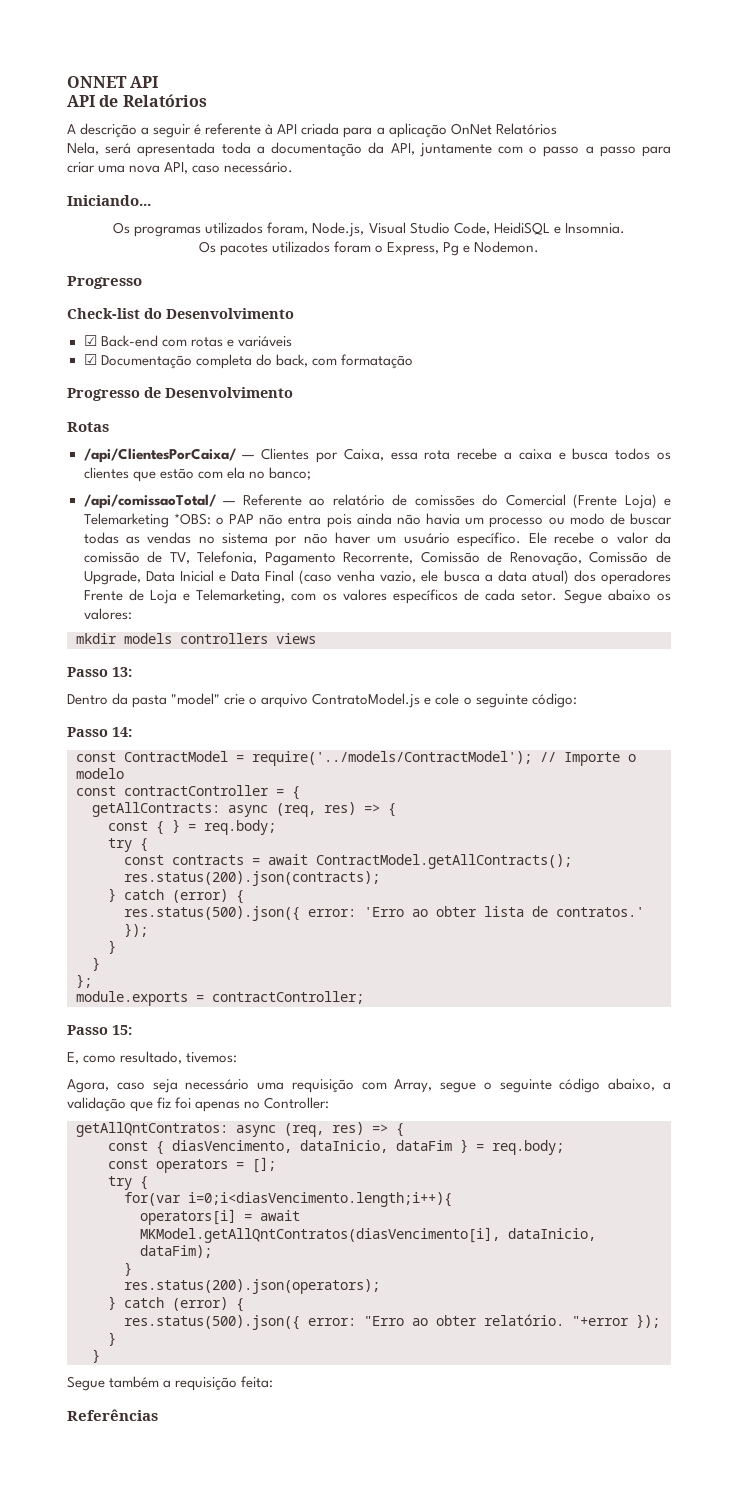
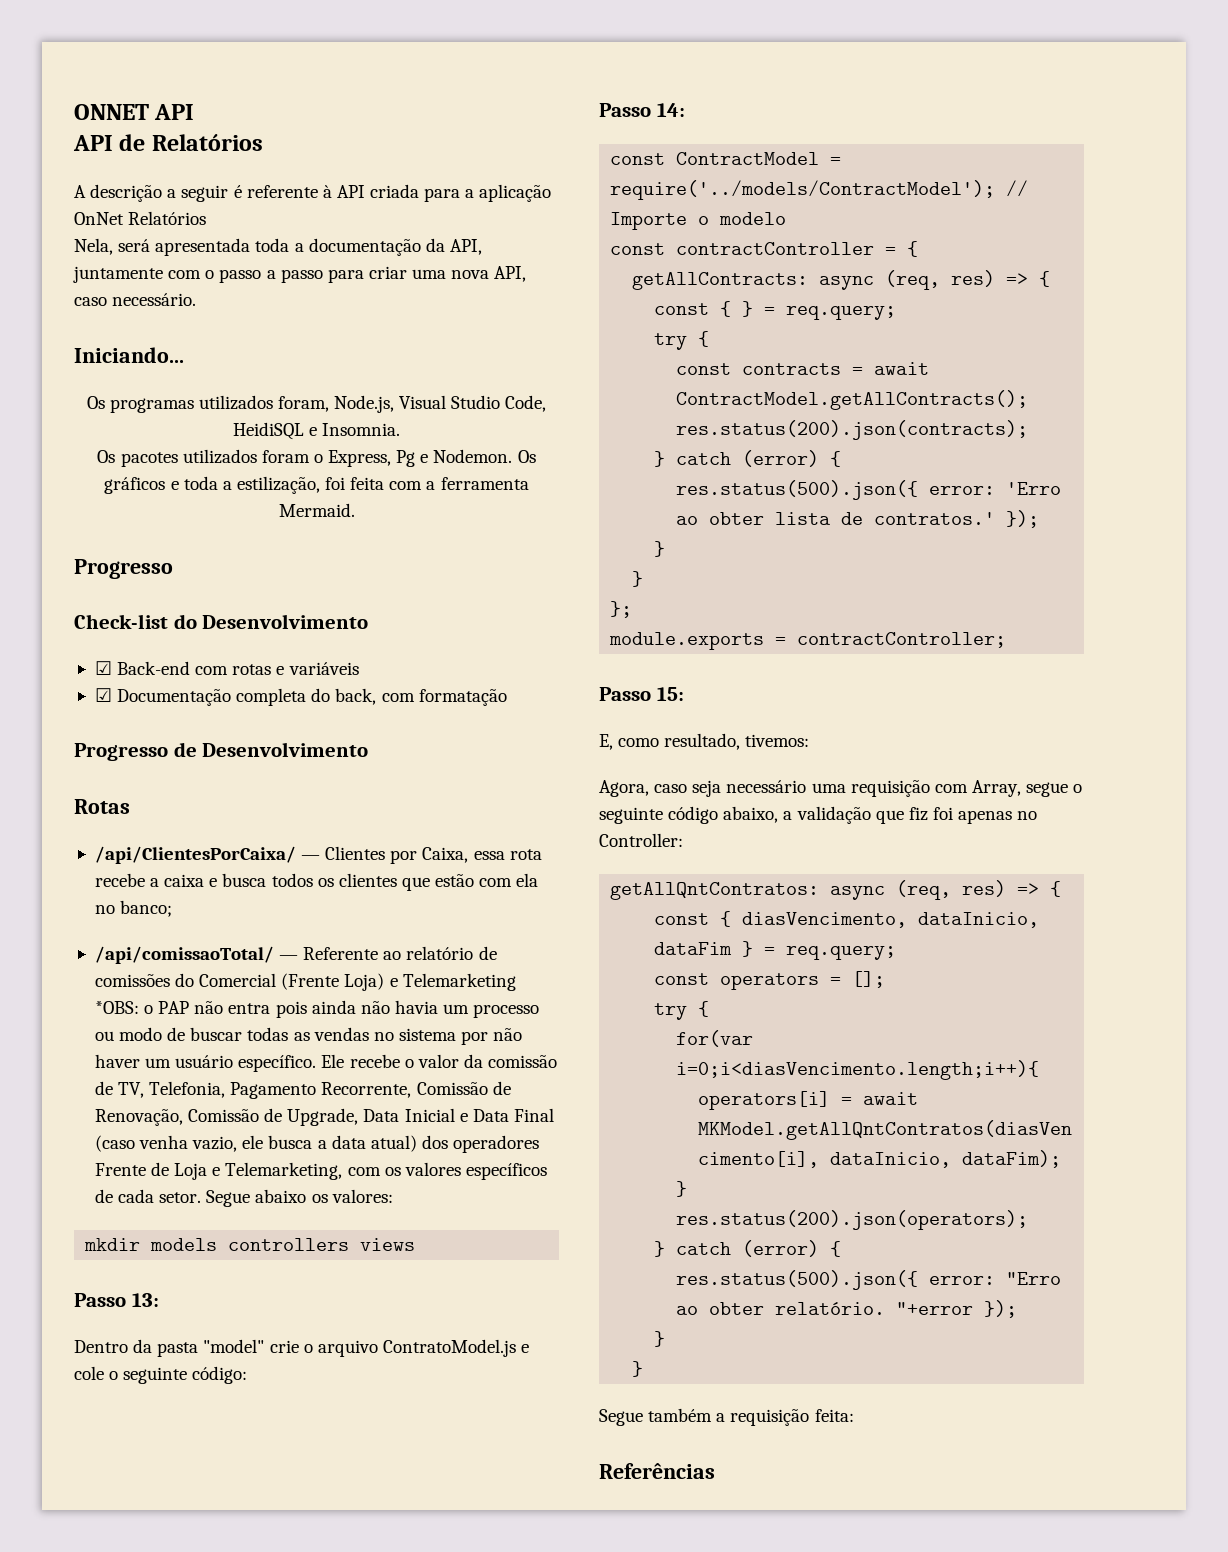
(540, 247) none -> [517,450,536,463] [104,476,529,494] [278,503,355,517] Os gráficos e toda a estilização, foi feita com a ferramenta Mermaid.
[204,820,276,835] req.body; -> [786,306,897,320] req.query;
[492,1140,564,1155] req.body; -> [786,946,897,960] req.query;

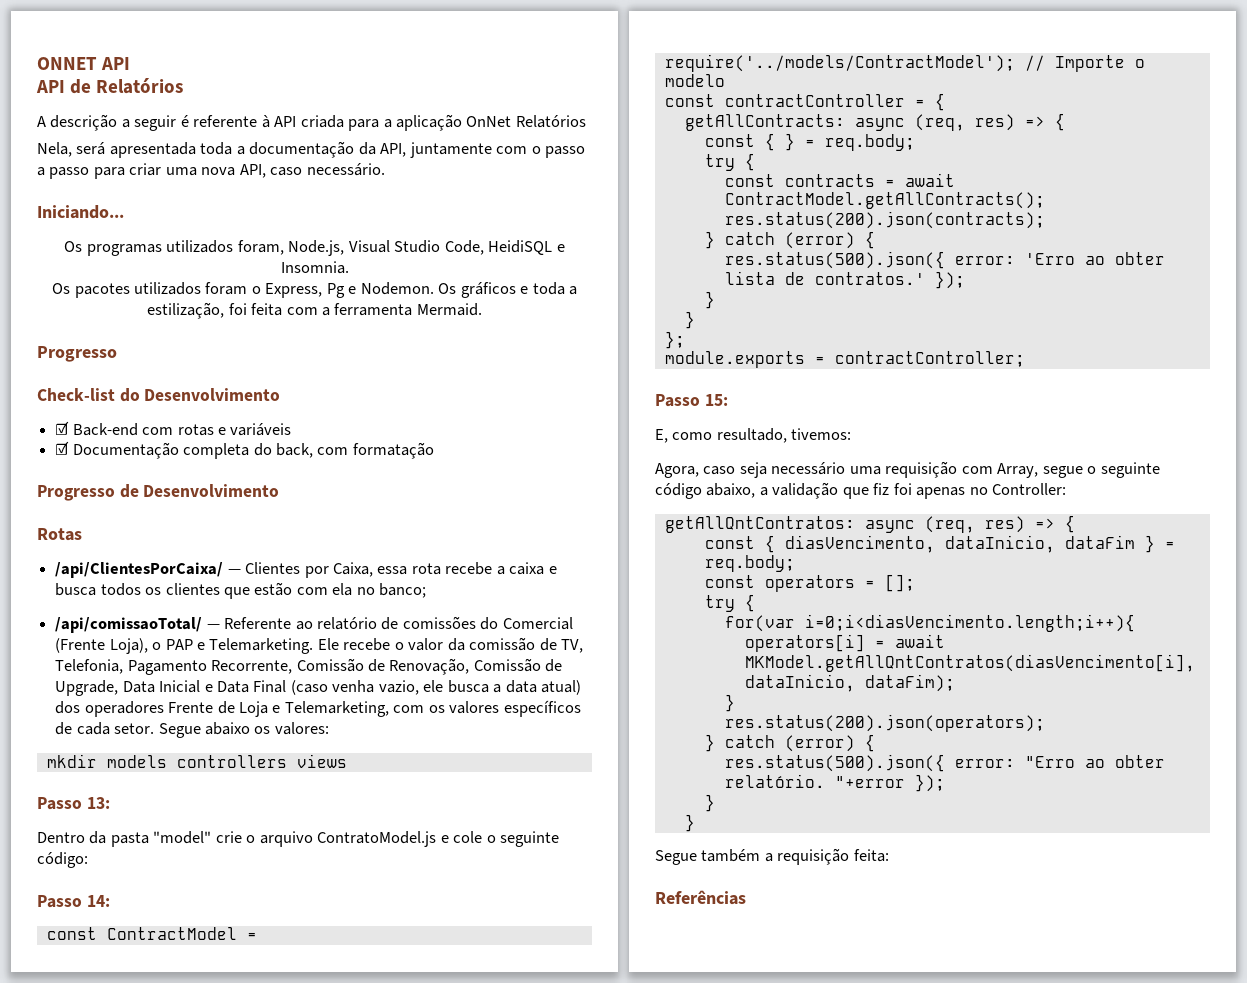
[344,973,516,991] [94,1000,540,1018] [94,1027,523,1045] [94,1054,317,1072] Loja) e Telemarketing *OBS: o PAP não entra pois ainda não havia um processo ou modo de buscar todas as vendas no sistema por não haver um usuário específico. -> [109,638,314,654] Loja), o PAP e Telemarketing.
[786,306,897,320] req.query; -> [824,134,915,151] req.body;
[786,946,897,960] req.query; -> [704,555,795,572] req.body;

